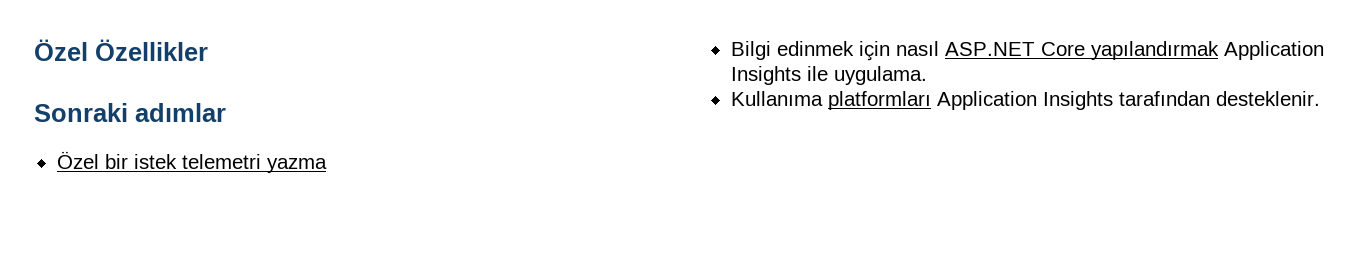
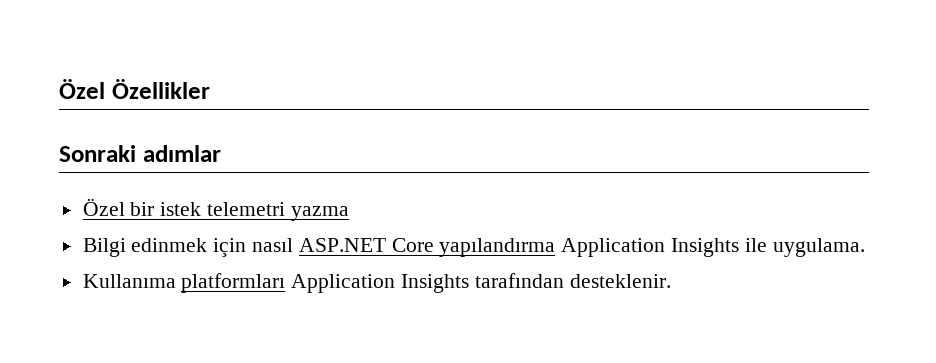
[1090,41,1219,60] yapılandırmak -> [439,238,556,257] yapılandırma

